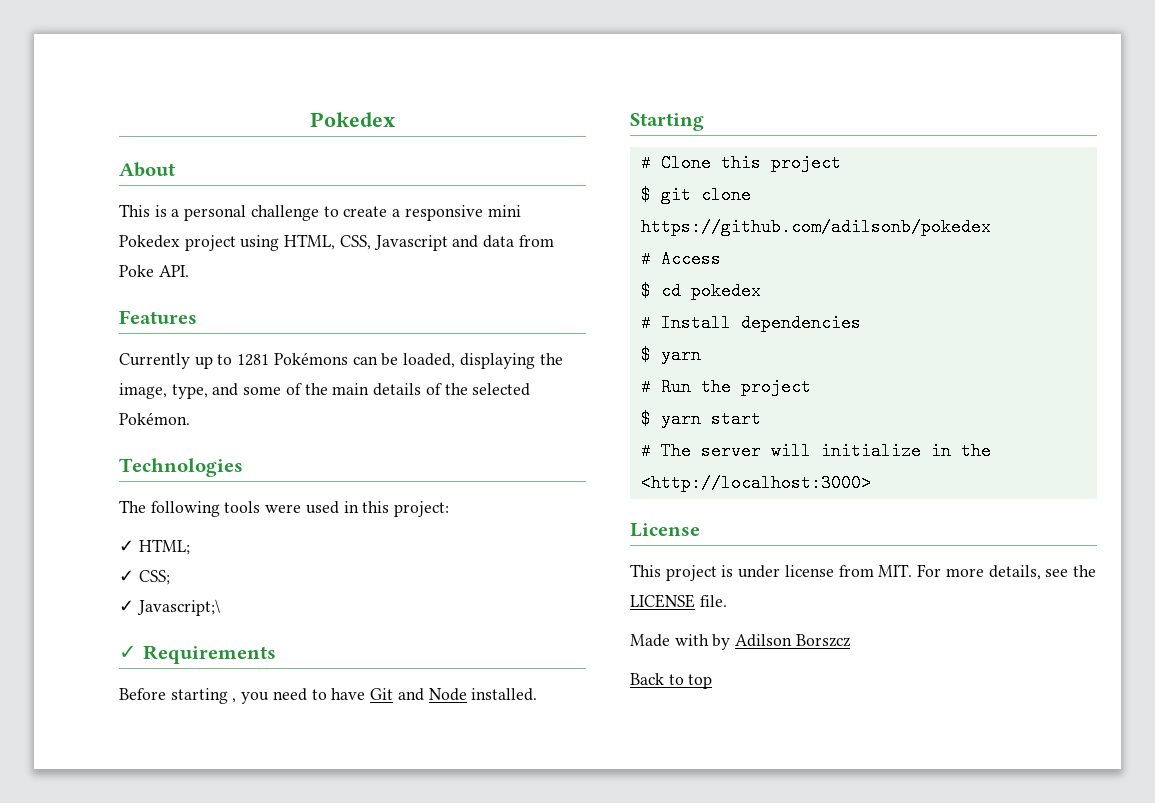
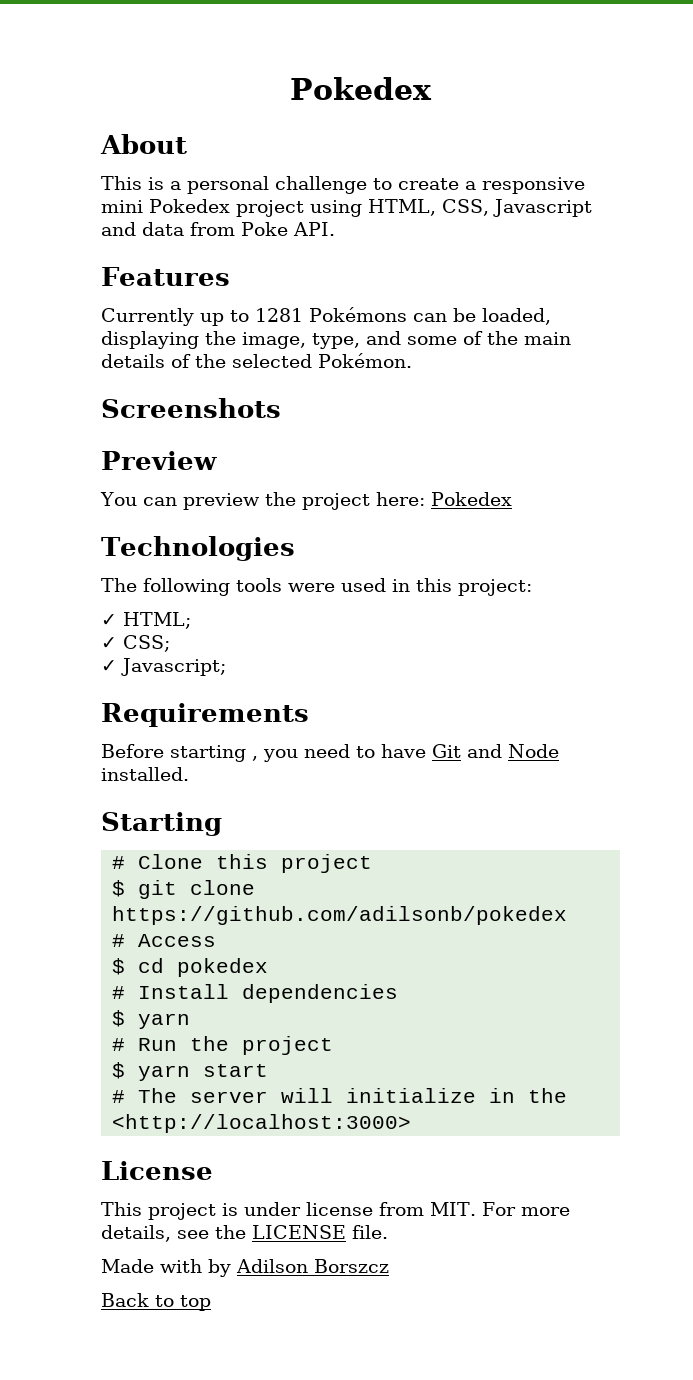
(190, 418) none -> [101,398,281,418] [101,451,217,470] [100,492,512,510] // Screenshots // Preview // You can preview the project here: Pokedex
[136,599,220,616] [119,645,137,659] Javascript;\ // ✓ -> [121,658,226,676] Javascript; //

